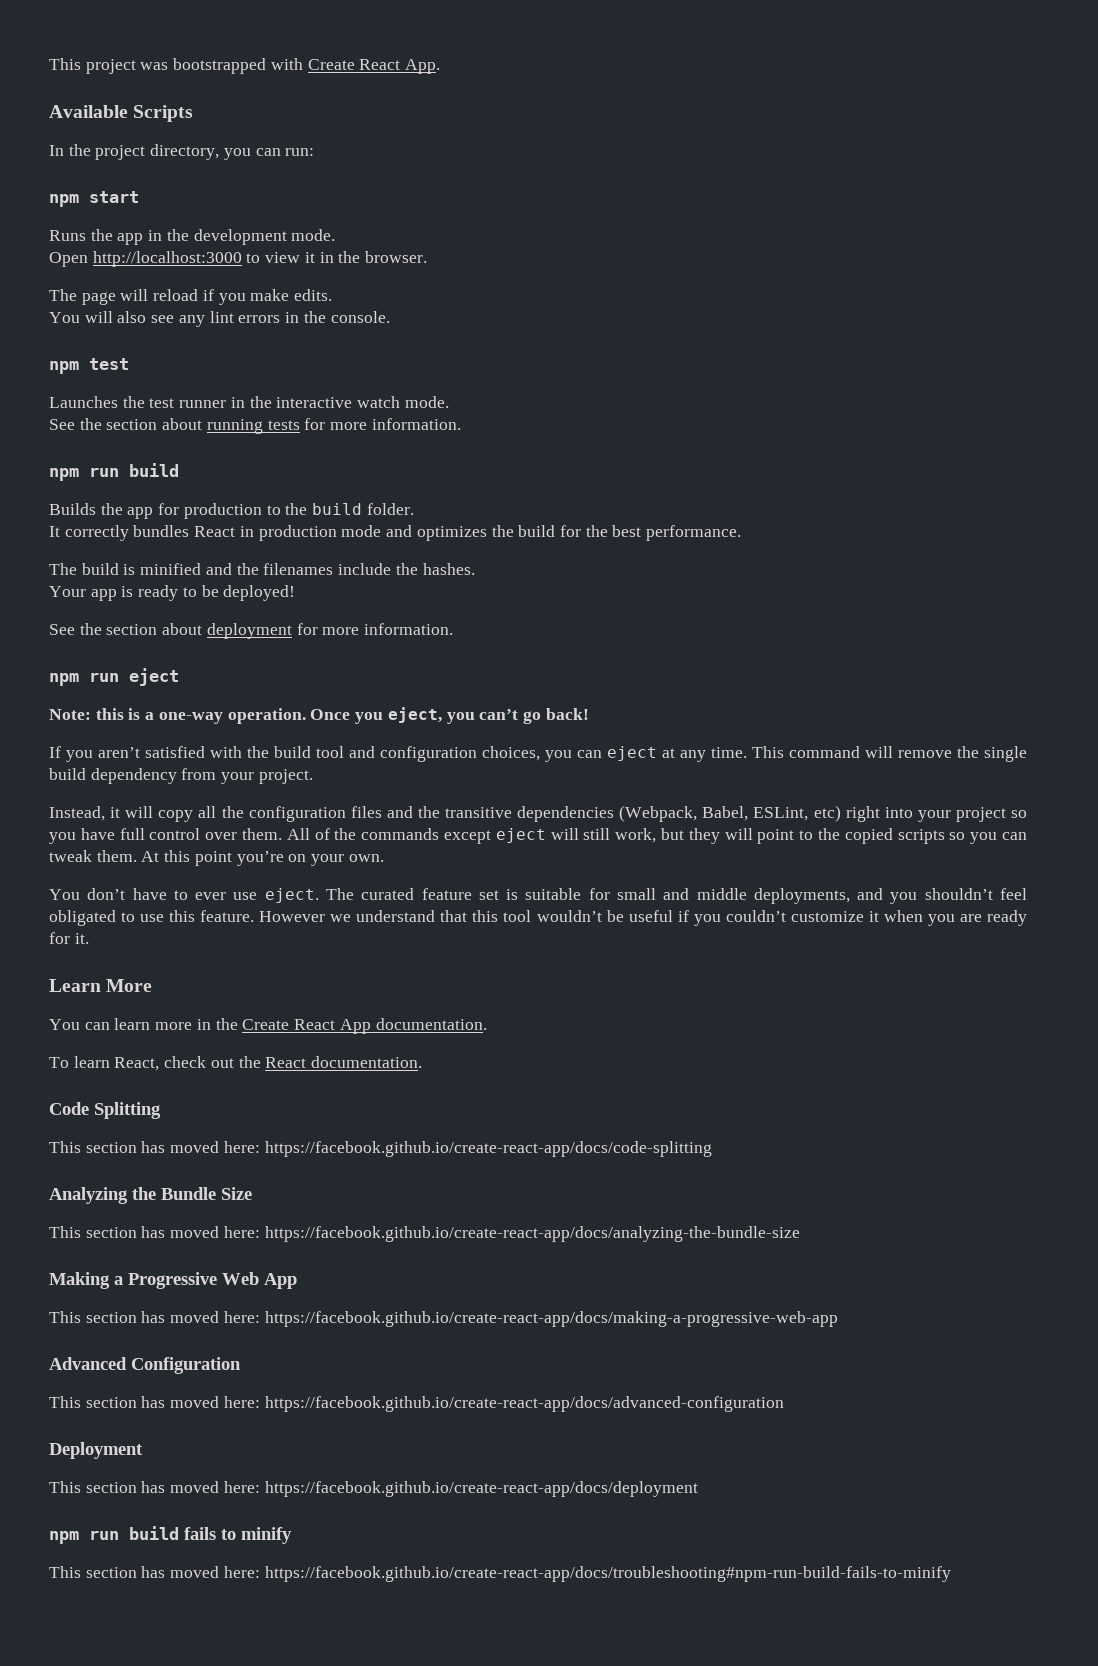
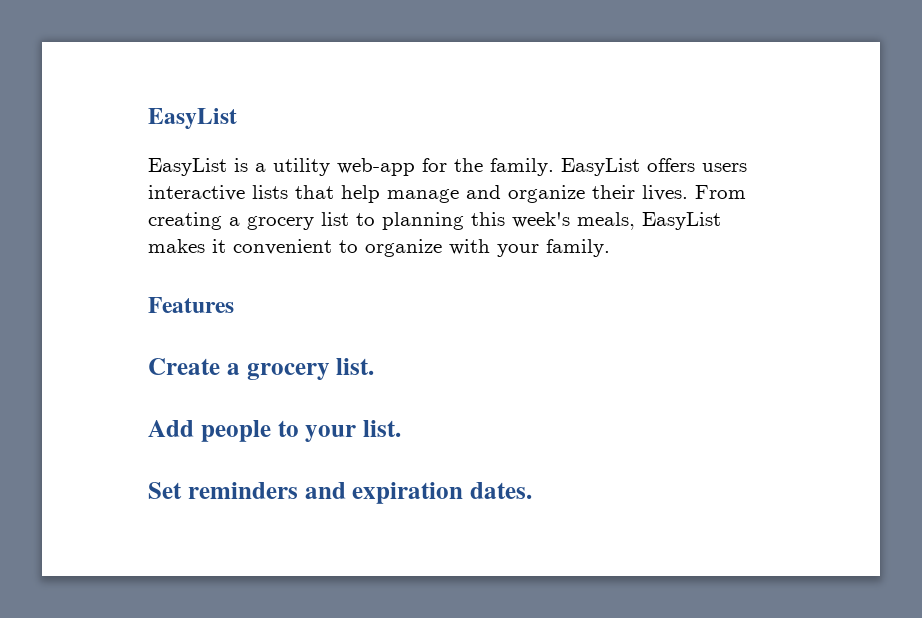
[49,58,441,74] [49,105,194,122] [49,144,315,160] [49,191,139,207] [49,229,336,245] [49,251,428,267] [49,289,333,305] [49,311,390,327] [49,358,129,374] [49,396,449,408] [49,418,461,434] [49,463,179,481] [49,503,414,519] [49,525,742,541] [49,563,475,575] [49,585,296,601] [49,623,454,639] [49,668,179,686] [49,707,589,724] [49,746,1027,762] [49,768,313,784] [49,805,1028,822] [49,828,1027,844] [49,850,384,866] [49,888,1028,904] [49,910,1027,926] [49,932,89,944] [49,979,153,992] [49,1018,487,1034] [49,1056,423,1071] [49,1102,161,1119] [49,1141,712,1157] [49,1187,252,1204] [49,1226,800,1242] [49,1272,297,1289] [49,1311,838,1327] [49,1357,241,1374] [49,1396,784,1412] [49,1442,143,1459] [49,1481,698,1497] [49,1526,292,1544] [49,1566,951,1582] This project was bootstrapped with Create React App. // Available Scripts // In the project directory, you can run: // npm start // Runs the app in the development mode. // Open http://localhost:3000 to view it in the browser. // The page will reload if you make edits. // You will also see any lint errors in the console. // npm test // Launches the test runner in the interactive watch mode. // See the section about running tests for more information. // npm run build // Builds the app for production to the build folder. // It correctly bundles React in production mode and optimizes the build for the best performance. // The build is minified and the filenames include the hashes. // Your app is ready to be deployed! // See the section about deployment for more information. // npm run eject // Note: this is a one-way operation. Once you eject, you can’t go back! // If you aren’t satisfied with the build tool and configuration choices, you can eject at any time. This command will remove the single build dependency from your project. // Instead, it will copy all the configuration files and the transitive dependencies (Webpack, Babel, ESLint, etc) right into your project so you have full control over them. All of the commands except eject will still work, but they will point to the copied scripts so you can tweak them. At this point you’re on your own. // You don’t have to ever use eject. The curated feature set is suitable for small and middle deployments, and you shouldn’t feel obligated to use this feature. However we understand that this tool wouldn’t be useful if you couldn’t customize it when you are ready for it. // Learn More // You can learn more in the Create React App documentation. // To learn React, check out the React documentation. // Code Splitting // This section has moved here: https://facebook.github.io/create-react-app/docs/code-splitting // Analyzing the Bundle Size // This section has moved here: https://facebook.github.io/create-react-app/docs/analyzing-the-bundle-size // Making a Progressive Web App // This section has moved here: https://facebook.github.io/create-react-app/docs/making-a-progressive-web-app // Advanced Configuration // This section has moved here: https://facebook.github.io/create-react-app/docs/advanced-configuration // Deployment // This section has moved here: https://facebook.github.io/create-react-app/docs/deployment // npm run build fails to minify // This section has moved here: https://facebook.github.io/create-react-app/docs/troubleshooting#npm-run-build-fails-to-minify -> [148,108,237,129] [148,158,747,176] [148,185,746,203] [148,212,721,230] [148,239,610,257] [148,297,234,313] [148,358,375,380] [148,420,401,442] [148,482,532,504] EasyList // EasyList is a utility web-app for the family. EasyList offers users interactive lists that help manage and organize their lives. From creating a grocery list to planning this week's meals, EasyList makes it convenient to organize with your family. // Features // Create a grocery list. // Add people to your list. // Set reminders and expiration dates.

